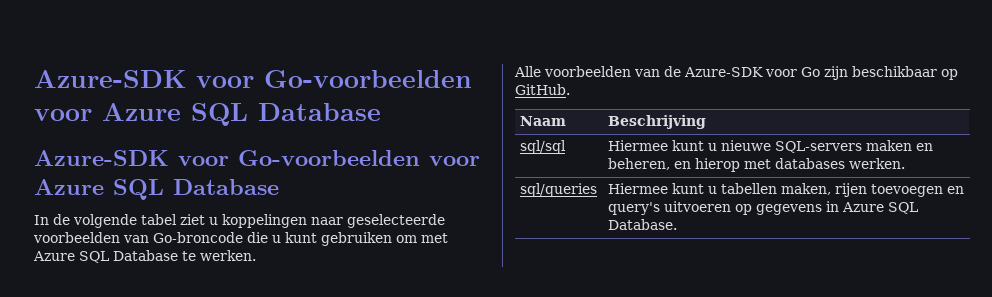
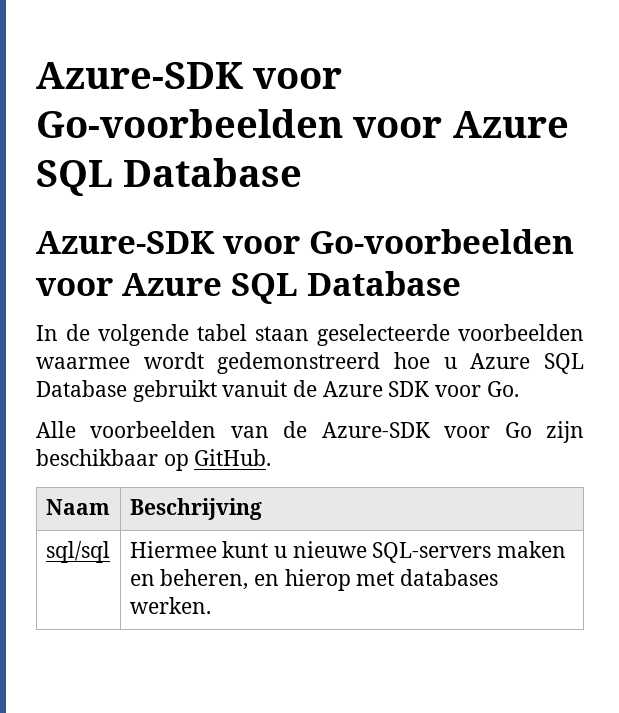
[180,214,445,228] [33,232,448,246] [33,250,256,263] ziet u koppelingen naar geselecteerde voorbeelden van Go-broncode die u kunt gebruiken om met Azure SQL Database te werken. -> [255,324,584,346] [36,352,585,374] [36,380,519,402] staan geselecteerde voorbeelden waarmee wordt gedemonstreerd hoe u Azure SQL Database gebruikt vanuit de Azure SDK voor Go.
[520,183,598,197] [608,183,965,197] [608,201,919,215] [608,219,678,230] // sql/queries | Hiermee kunt u tabellen maken, rijen toevoegen en query's uitvoeren op gegevens in Azure SQL Database. -> (211, 605) none

